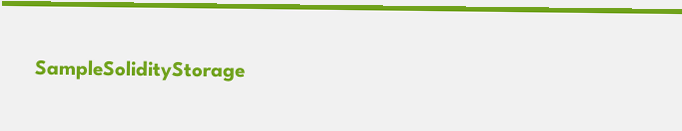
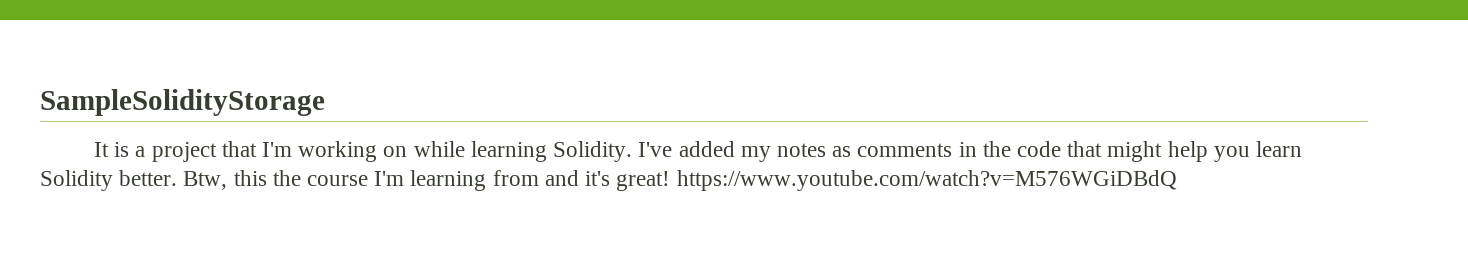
(246, 70) none -> [94,141,1303,162] [40,170,1177,191] // It is a project that I'm working on while learning Solidity. I've added my notes as comments in the code that might help you learn Solidity better. Btw, this the course I'm learning from and it's great! https://www.youtube.com/watch?v=M576WGiDBdQ

